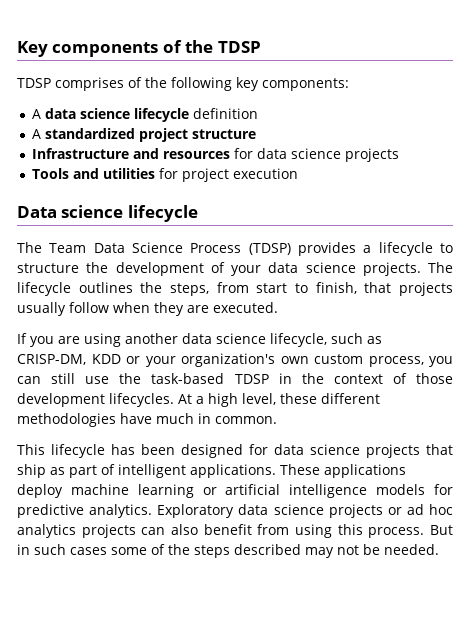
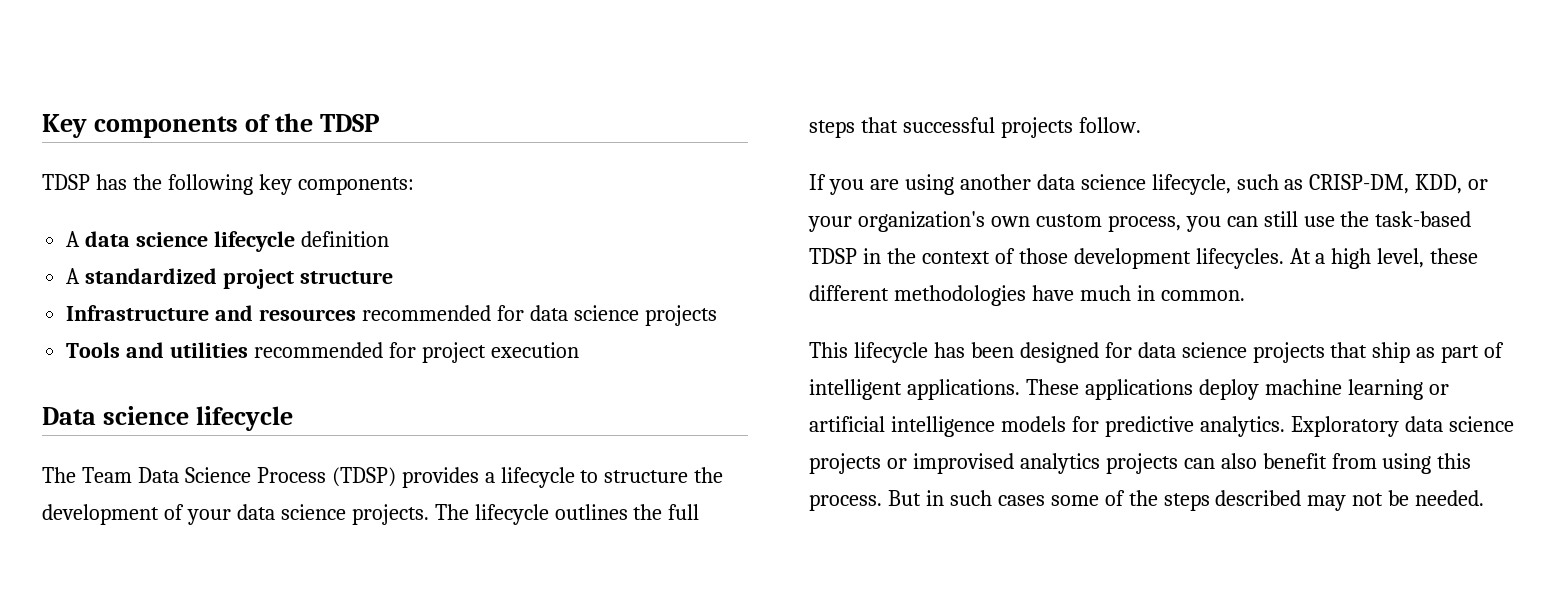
[55,77,142,91] comprises of -> [95,174,127,190] has
(231, 155) none -> [362,305,492,321] recommended
(156, 173) none -> [254,342,384,358] recommended
[169,282,453,296] [17,302,278,316] steps, from start to finish, that projects usually follow when they are executed. -> [668,504,700,520] [809,117,1141,138] full steps that successful projects follow.
[91,354,121,364] KDD -> [1415,174,1463,194] KDD,
[406,504,453,515] ad hoc -> [912,453,1014,474] improvised

